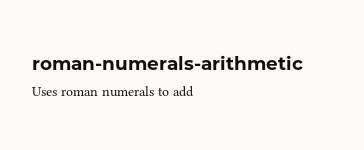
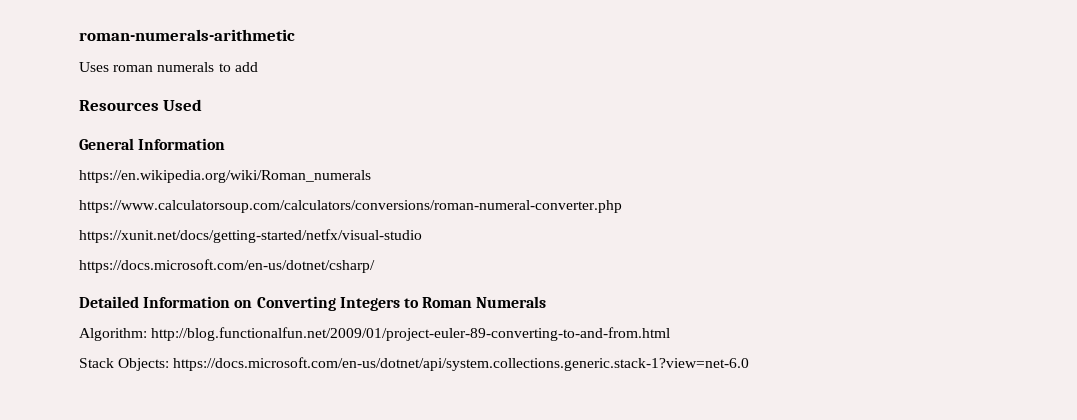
(194, 91) none -> [79,99,203,111] [79,138,226,150] [79,170,371,183] [79,200,622,213] [79,229,422,243] [79,259,375,273] [79,296,547,311] [79,327,671,341] [79,357,750,371] // Resources Used // General Information // https://en.wikipedia.org/wiki/Roman_numerals // https://www.calculatorsoup.com/calculators/conversions/roman-numeral-converter.php // https://xunit.net/docs/getting-started/netfx/visual-studio // https://docs.microsoft.com/en-us/dotnet/csharp/ // Detailed Information on Converting Integers to Roman Numerals // Algorithm: http://blog.functionalfun.net/2009/01/project-euler-89-converting-to-and-from.html // Stack Objects: https://docs.microsoft.com/en-us/dotnet/api/system.collections.generic.stack-1?view=net-6.0

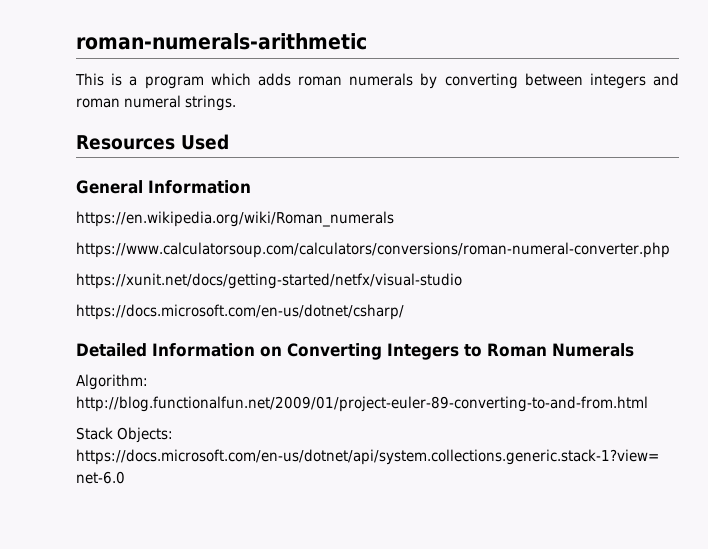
[79,62,258,72] Uses roman numerals to add -> [75,73,679,89] [76,95,237,111] This is a program which adds roman numerals by converting between integers and roman numeral strings.

